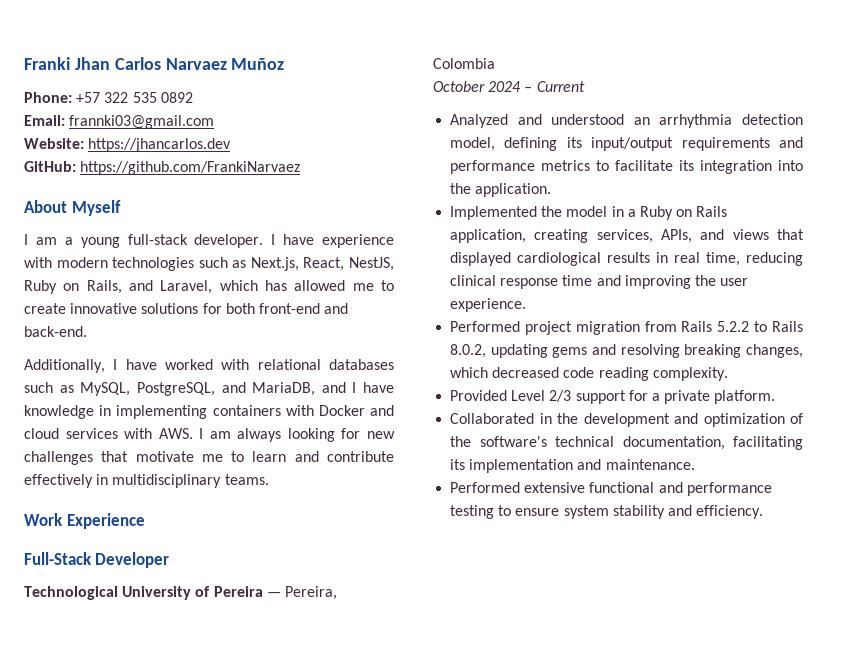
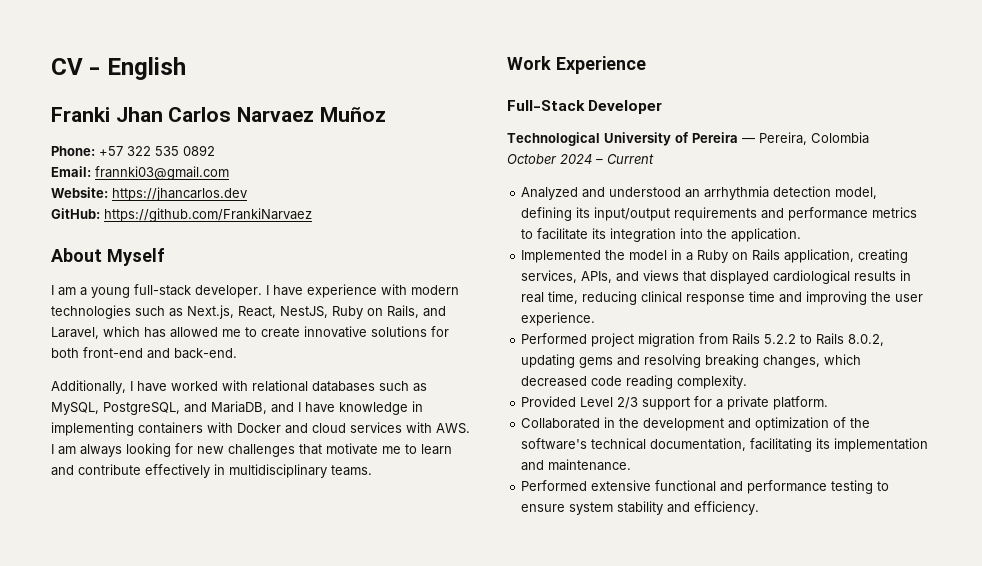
(24, 63) none -> [51,57,186,80] CV - English //

